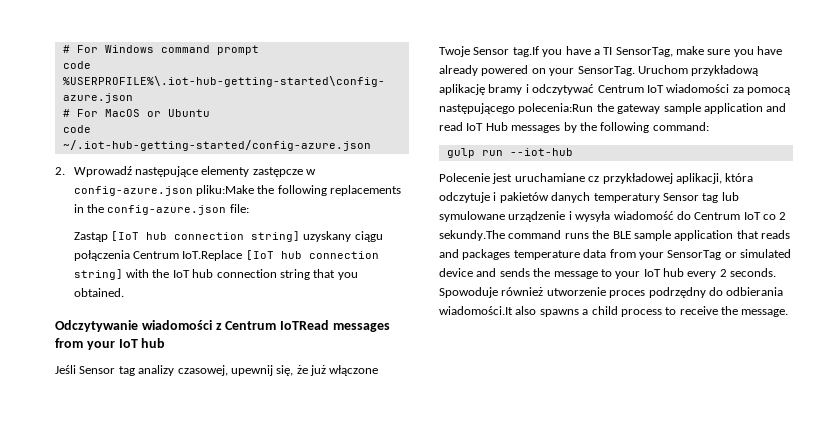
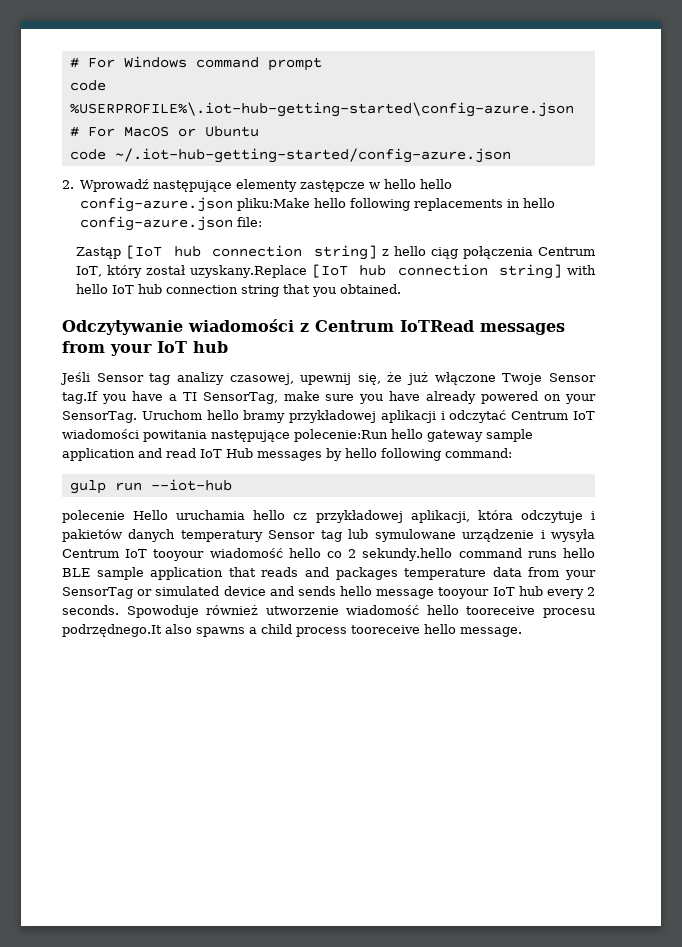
(317, 172) none -> [384,179,453,189] hello hello
[257,185,275,194] the -> [314,198,347,208] hello
[87,204,105,213] the -> [523,198,556,208] hello
[303,231,383,242] [73,250,243,261] uzyskany ciągu połączenia Centrum IoT.Replace -> [381,246,596,259] [76,265,308,278] z hello ciąg połączenia Centrum IoT, który został uzyskany.Replace
[152,269,170,278] the -> [76,284,109,294] hello
[691,65,760,76] [439,84,791,95] [439,103,614,114] przykładową aplikację bramy i odczytywać Centrum IoT wiadomości za pomocą następującego polecenia:Run the -> [206,410,595,423] [62,429,423,442] hello bramy przykładowej aplikacji i odczytać Centrum IoT wiadomości powitania następujące polecenie:Run hello
[579,122,597,131] the -> [345,448,377,458] hello
[439,173,585,184] Polecenie jest uruchamiane -> [62,510,286,523] polecenie Hello uruchamia hello
[613,211,761,220] wiadomość do Centrum IoT -> [62,548,321,561] Centrum IoT tooyour wiadomość hello
[439,230,505,241] sekundy.The -> [362,548,453,561] sekundy.hello
[592,230,610,239] the -> [563,548,596,558] hello
[533,268,641,279] the message to your -> [340,586,490,599] hello message tooyour
[609,287,784,298] [439,306,513,315] proces podrzędny do odbierania wiadomości.It -> [346,605,595,618] [62,624,162,637] wiadomość hello tooreceive procesu podrzędnego.It
[665,306,738,315] to receive the -> [351,624,456,634] tooreceive hello

